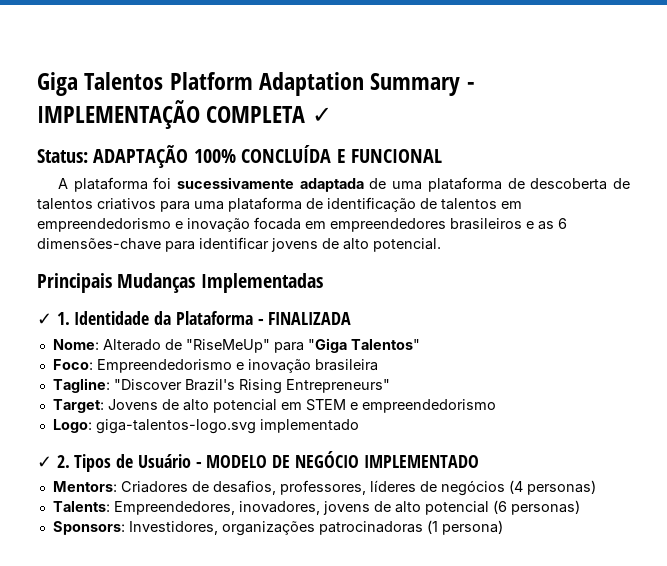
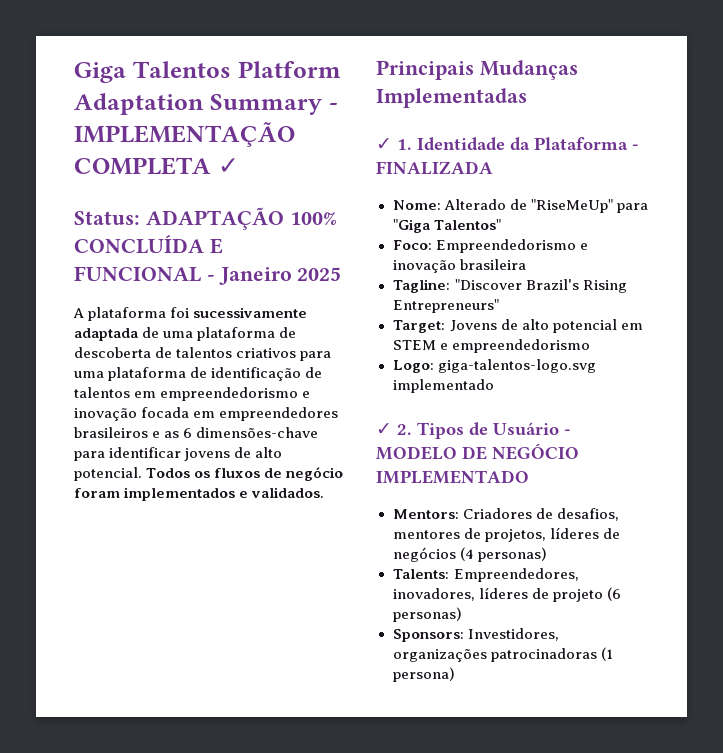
(442, 156) none -> [206,267,342,285] - Janeiro 2025
(441, 245) none -> [146,467,344,481] [74,487,325,501] Todos os fluxos de negócio foram implementados e validados.
[279,480,366,495] professores, -> [392,528,546,542] mentores de projetos,
[322,501,489,515] jovens de alto potencial -> [478,587,603,602] líderes de projeto

